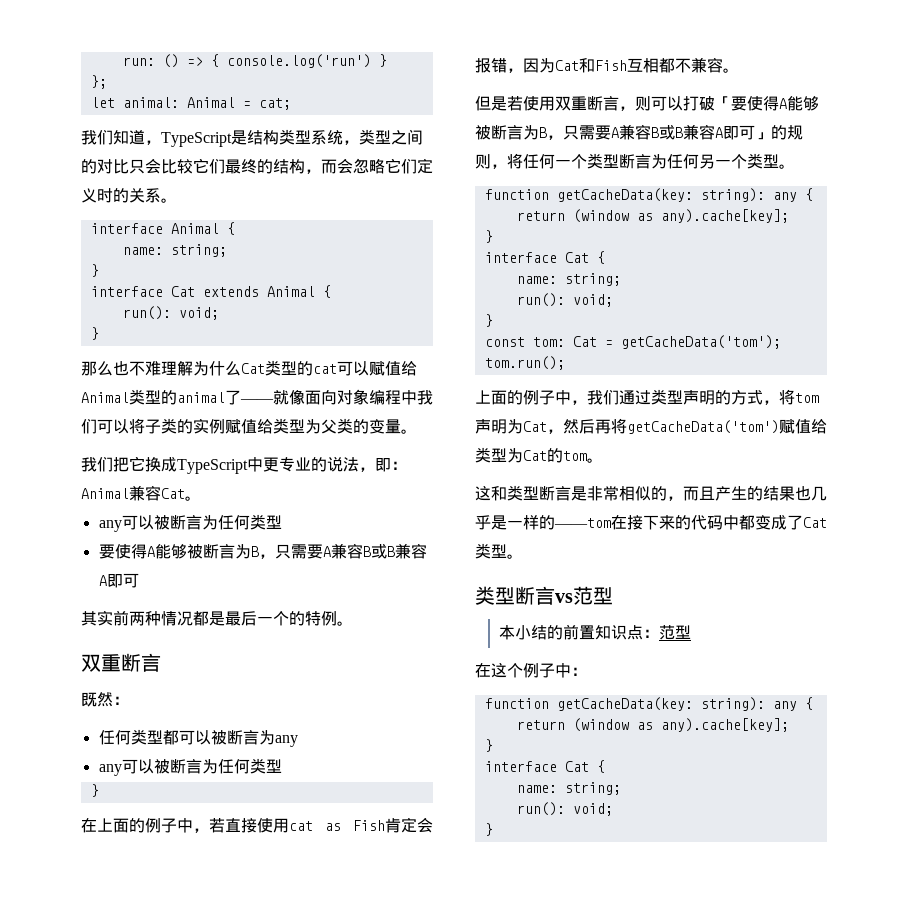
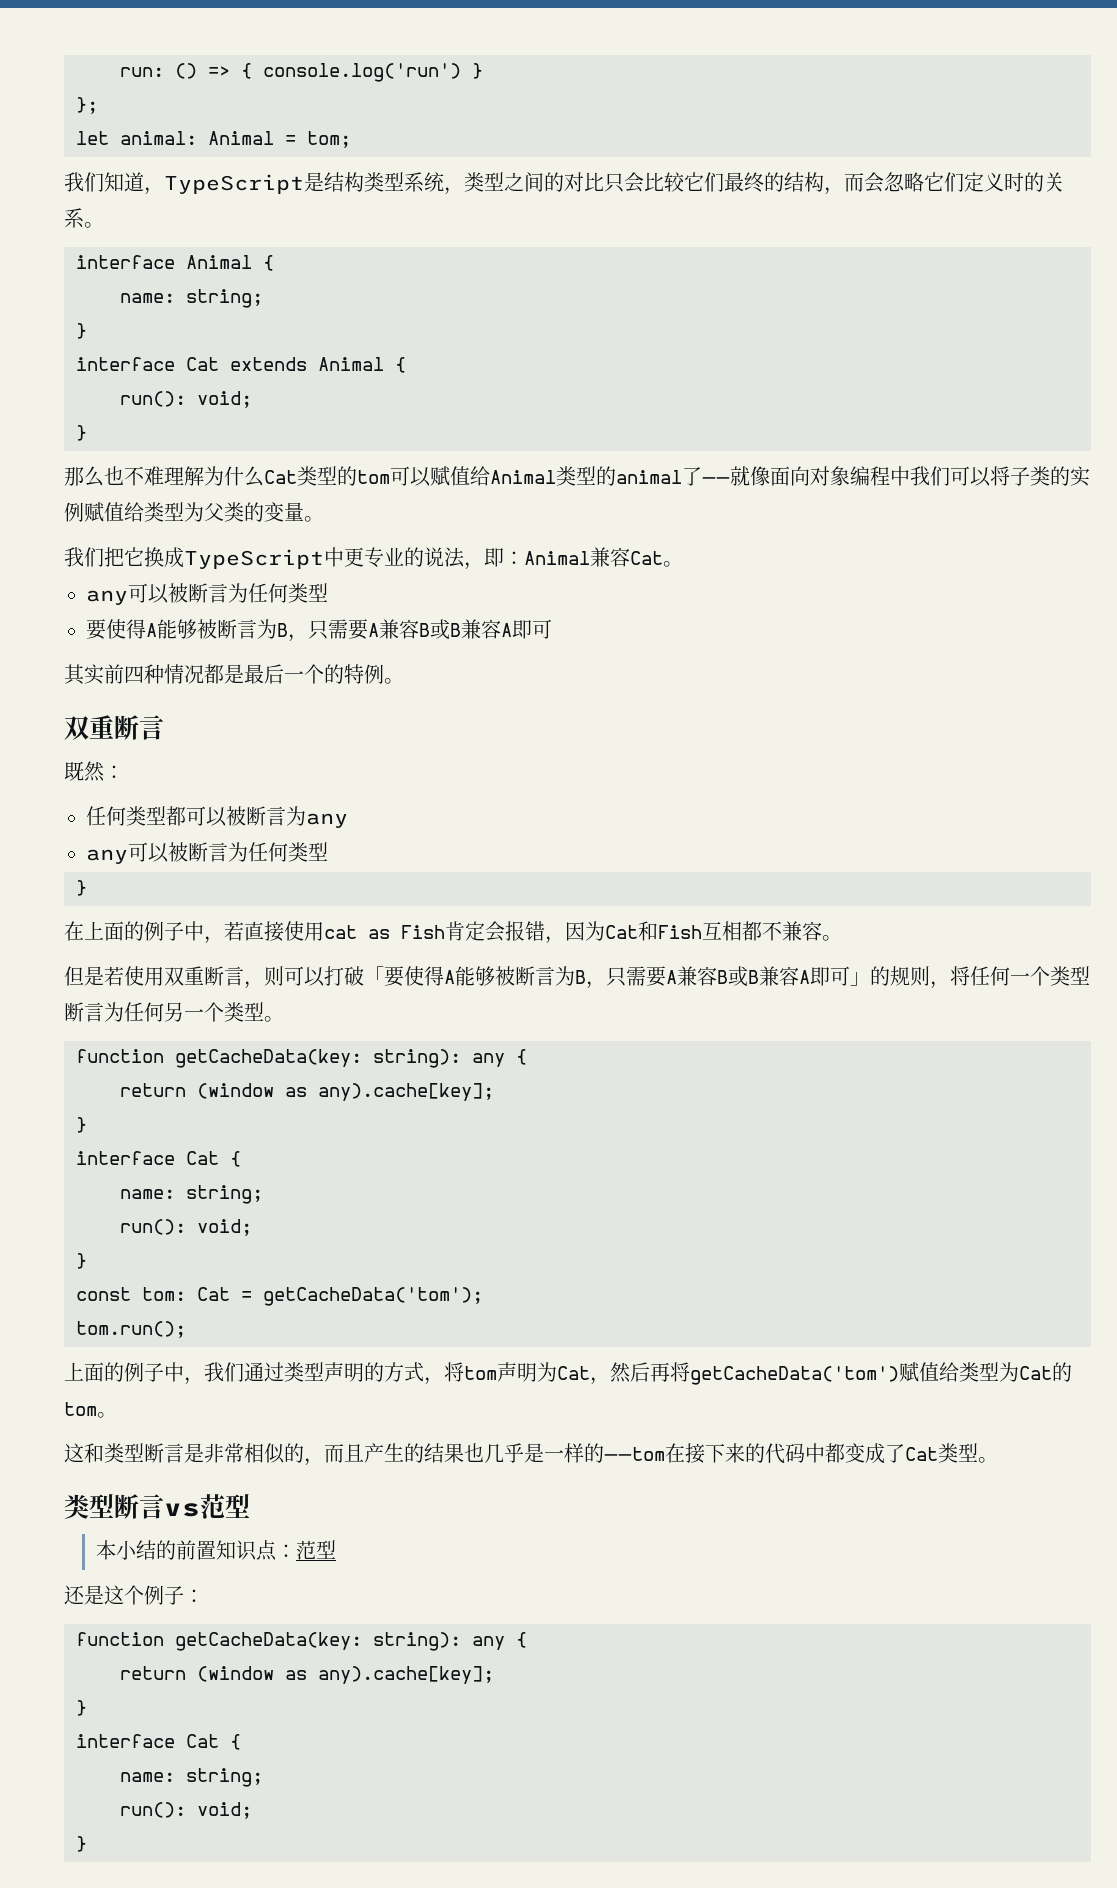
[258,98,291,110] cat; -> [307,131,351,148] tom;
[313,364,337,374] cat -> [357,470,390,484] tom
[129,611,145,626] 两 -> [124,666,144,683] 四
[475,663,491,678] 在 -> [64,1585,104,1605] 还是
[555,663,571,678] 中 -> (184, 1595) none

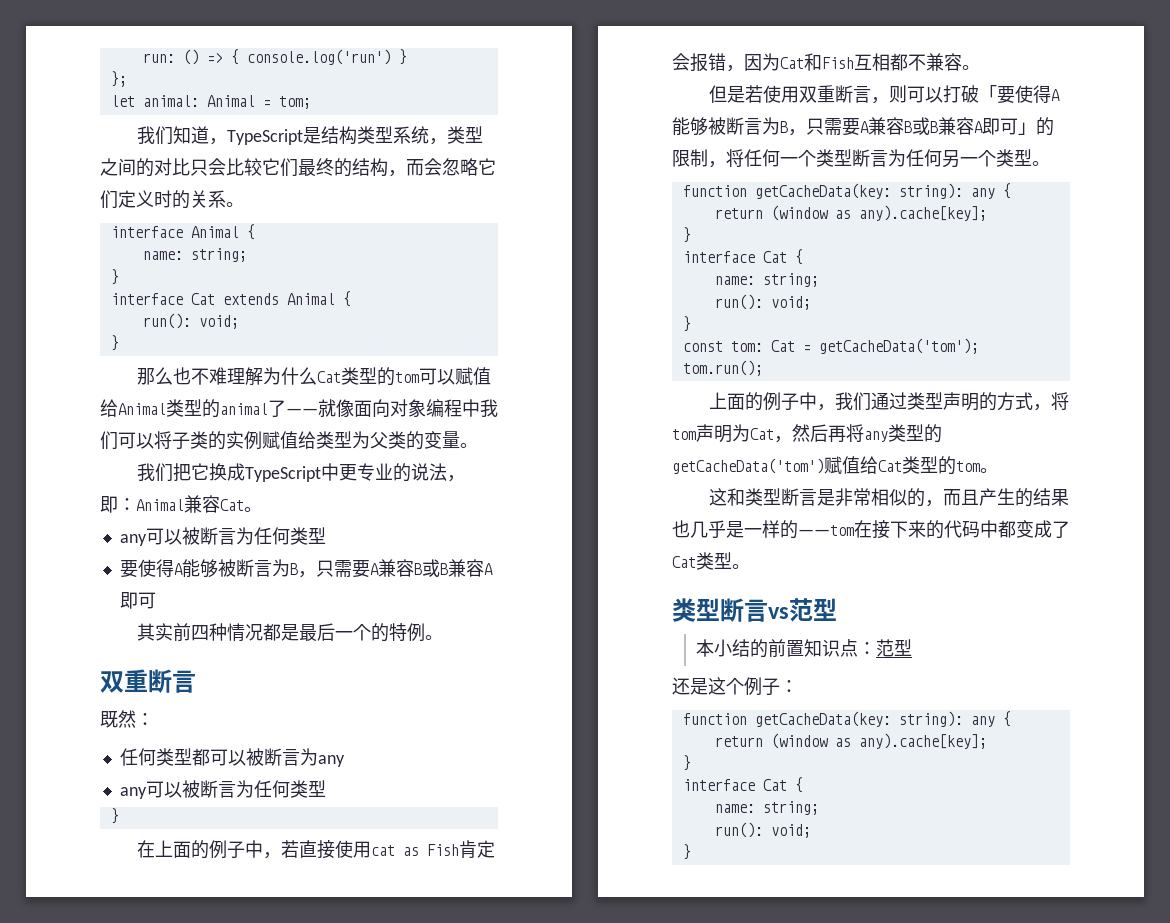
[890,966,930,986] 规则 -> [672,149,708,167] 限制
[690,1362,1052,1385] getCacheData('tom')赋值给类型为Cat -> [864,424,942,443] [672,456,938,474] any类型的getCacheData('tom')赋值给Cat类型

